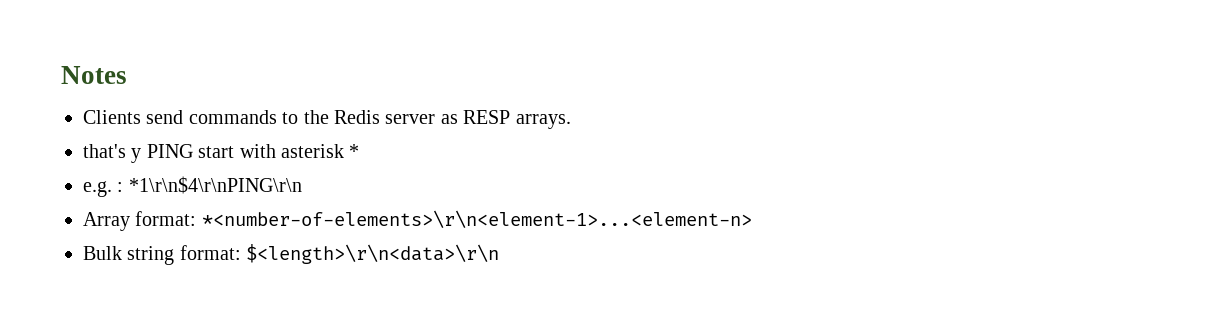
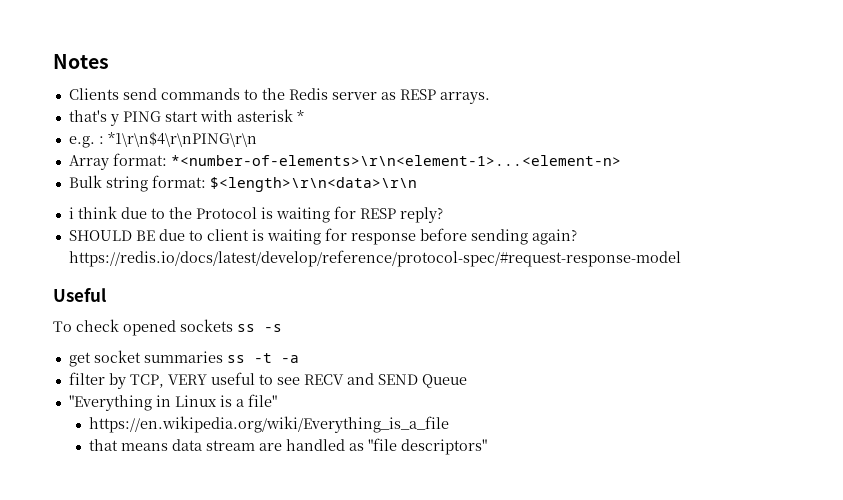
(500, 254) none -> [68,206,443,223] [68,228,577,245] [68,250,681,267] [53,288,106,302] [53,319,282,336] [68,350,299,367] [68,372,467,389] [68,394,277,411] [88,416,449,433] [88,438,487,455] // i think due to the Protocol is waiting for RESP reply? // SHOULD BE due to client is waiting for response before sending again? https://redis.io/docs/latest/develop/reference/protocol-spec/#request-response-model // Useful // To check opened sockets ss -s // get socket summaries ss -t -a // filter by TCP, VERY useful to see RECV and SEND Queue // "Everything in Linux is a file" // https://en.wikipedia.org/wiki/Everything_is_a_file // that means data stream are handled as "file descriptors"

